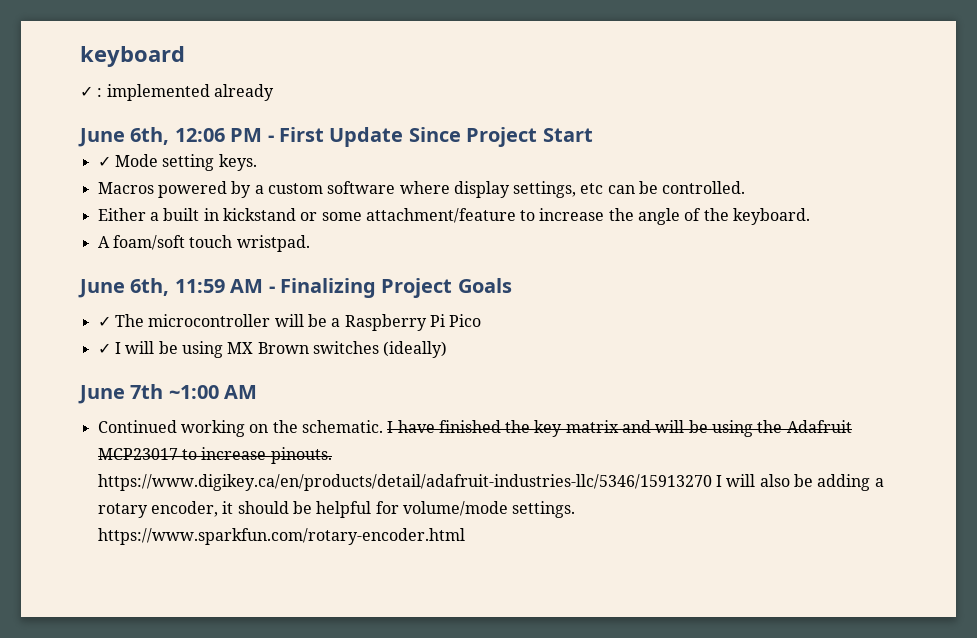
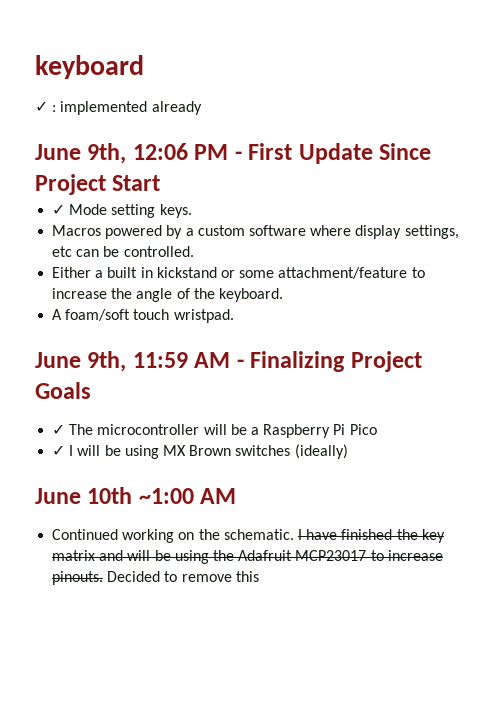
[130,127,170,145] 6th, -> [87,143,127,164] 9th,
[130,278,170,296] 6th, -> [87,351,127,372] 9th,
[130,384,164,399] 7th -> [87,487,133,504] 10th
[97,474,884,491] [97,501,576,518] [97,528,465,545] https://www.digikey.ca/en/products/detail/adafruit-industries-llc/5346/15913270 I will also be adding a rotary encoder, it should be helpful for volume/mode settings. https://www.sparkfun.com/rotary-encoder.html -> [107,571,259,582] Decided to remove this

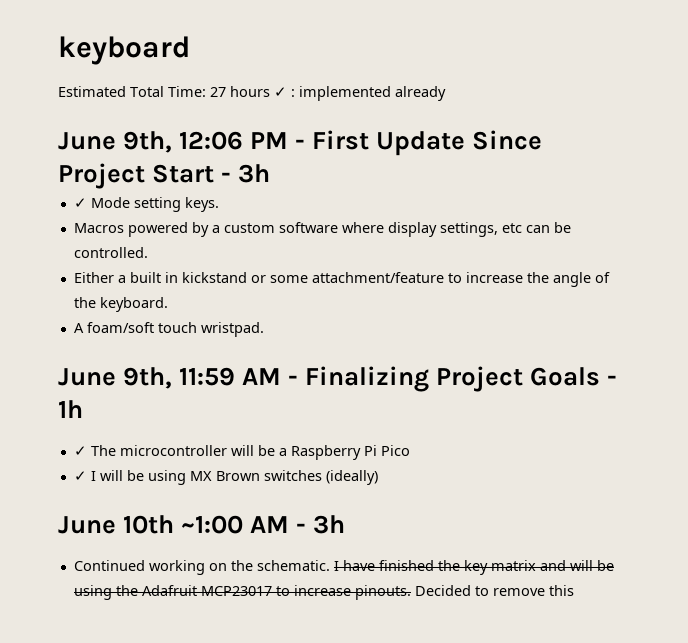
(144, 67) none -> [58,86,270,97] Estimated Total Time: 27 hours
(161, 183) none -> [221,164,271,183] - 3h
(91, 390) none -> [607,375,618,385] [58,400,83,418] - 1h
(237, 496) none -> [296,515,346,534] - 3h

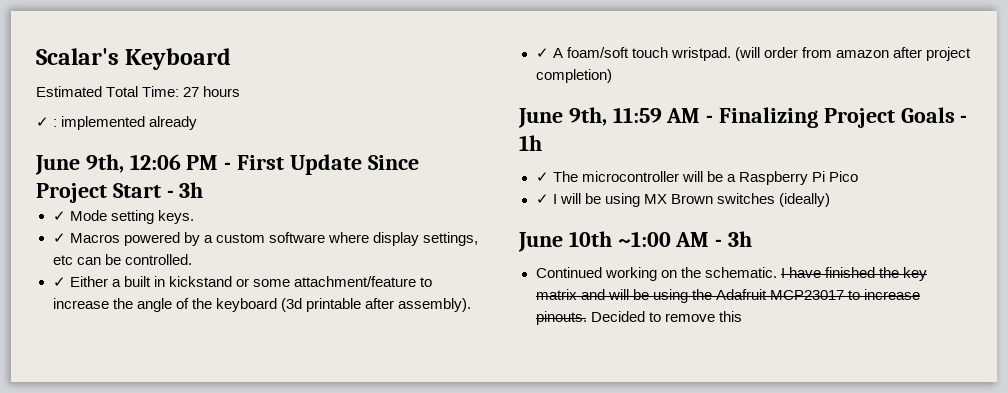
[58,36,190,65] keyboard -> [36,48,232,70] Scalar's Keyboard
(270, 91) none -> (241, 91) //
(219, 204) none -> [52,233,66,243] ✓
(148, 252) none -> [52,277,66,287] ✓
[99,297,168,312] [73,322,264,337] keyboard. // A foam/soft touch wristpad. -> [215,298,471,312] [535,47,971,61] [535,69,612,83] keyboard (3d printable after assembly). // ✓ A foam/soft touch wristpad. (will order from amazon after project completion)

